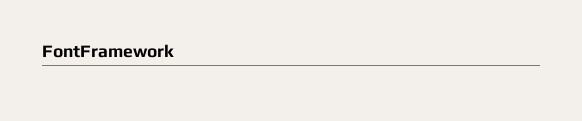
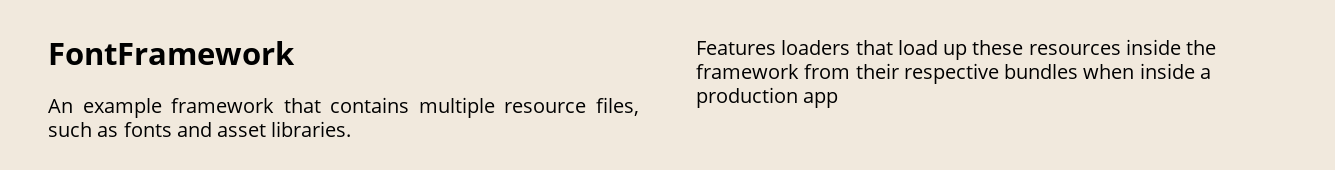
(174, 51) none -> [48,97,639,118] [48,121,352,137] [696,39,1217,60] [696,63,1211,84] [696,87,839,108] // An example framework that contains multiple resource files, such as fonts and asset libraries. // Features loaders that load up these resources inside the framework from their respective bundles when inside a production app

